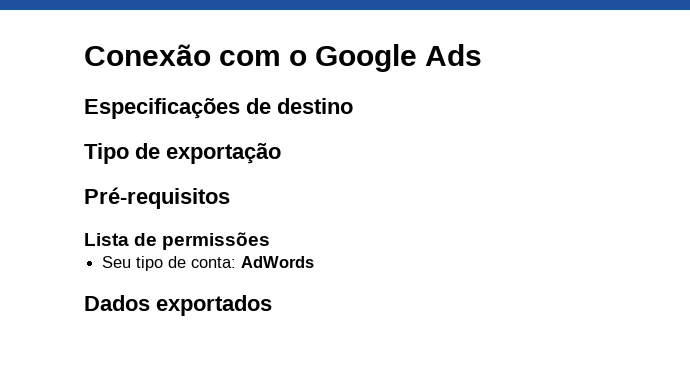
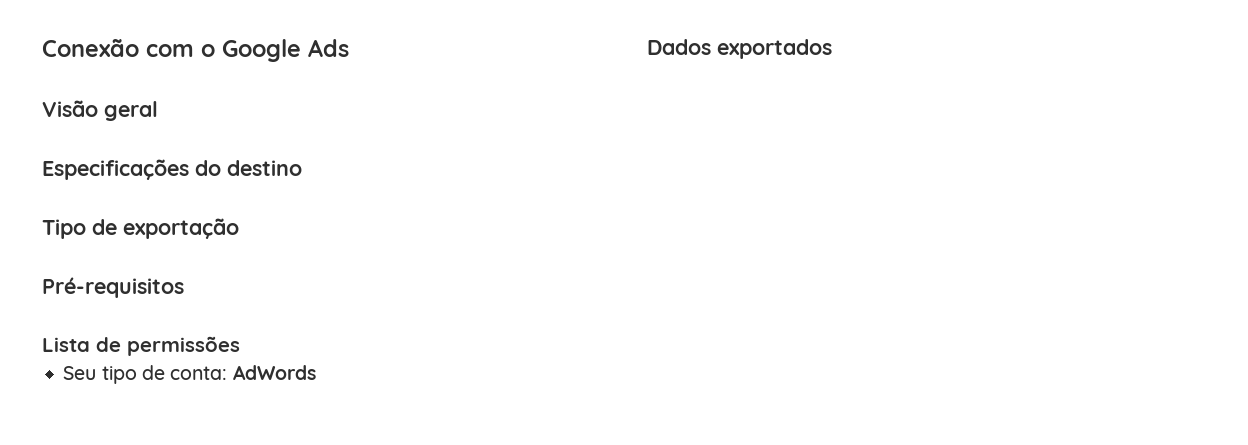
(483, 55) none -> [42,100,158,121] // Visão geral
[246,98,271,114] de -> [195,160,221,176] do

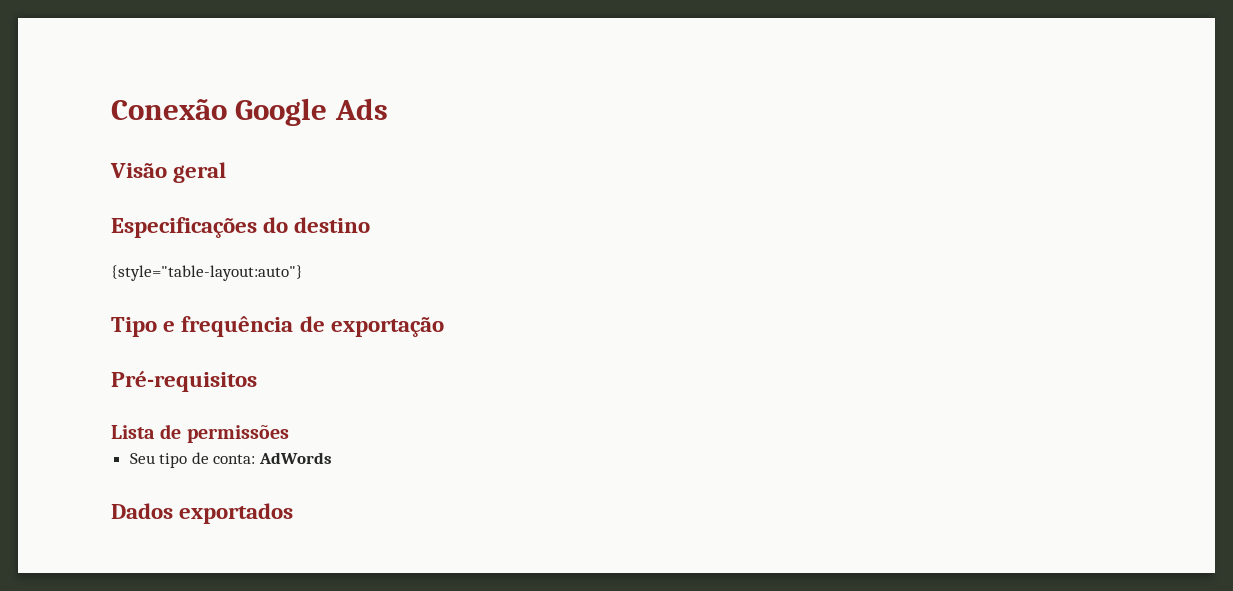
[146,44,215,57] com o -> (227, 109) none
(302, 168) none -> [111,265,303,281] // {style="table-layout:auto"}
(86, 229) none -> [163,316,294,337] e frequência

